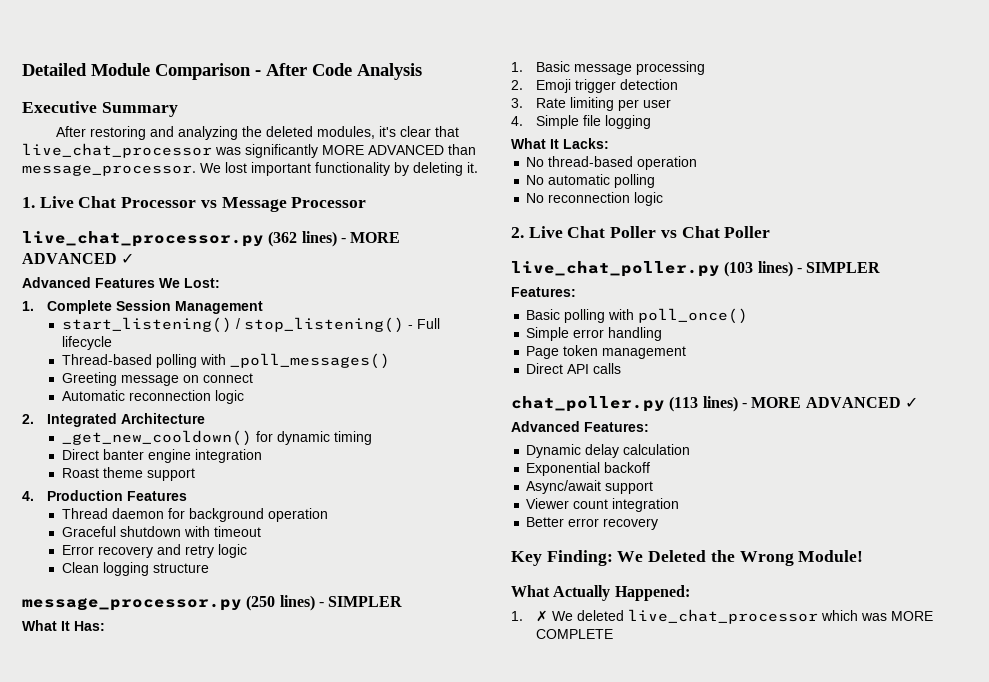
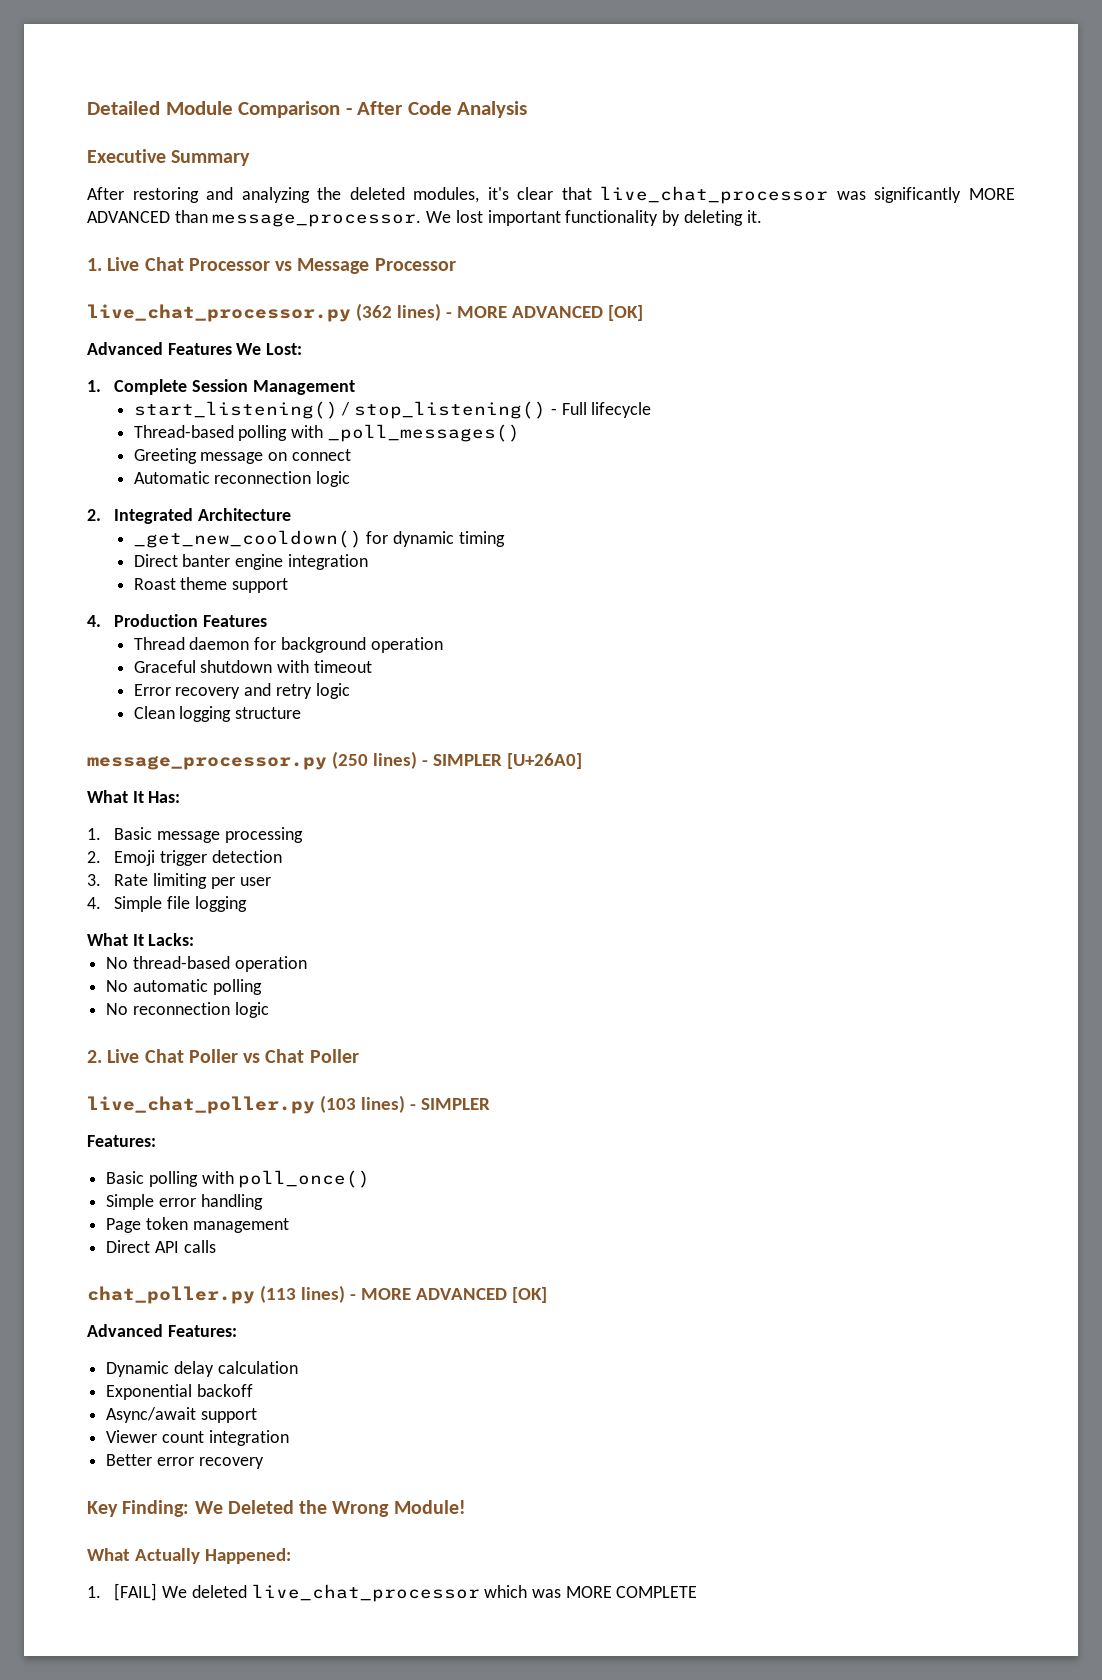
[121,253,135,264] ✓ -> [607,305,643,321] [OK]
(403, 601) none -> [506,753,582,769] [U+26A0]
[904,397,918,408] ✓ -> [511,1287,547,1303] [OK]
[535,610,548,622] ✗ -> [114,1583,158,1601] [FAIL]

